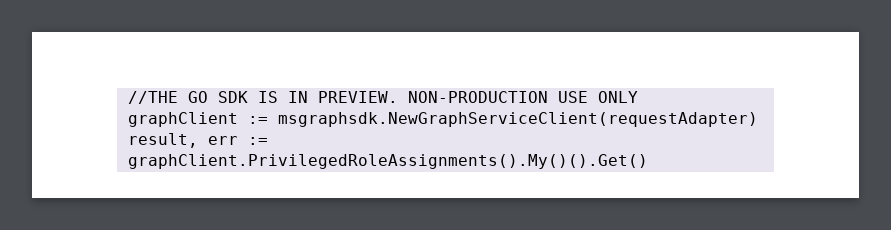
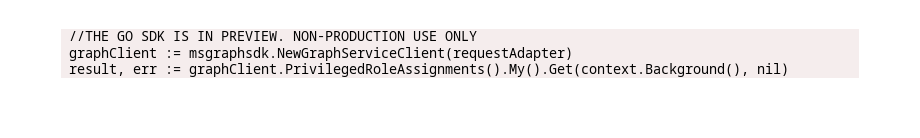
[127,154,648,169] graphClient.PrivilegedRoleAssignments().My()().Get() -> [189,63,790,77] graphClient.PrivilegedRoleAssignments().My().Get(context.Background(), nil)

